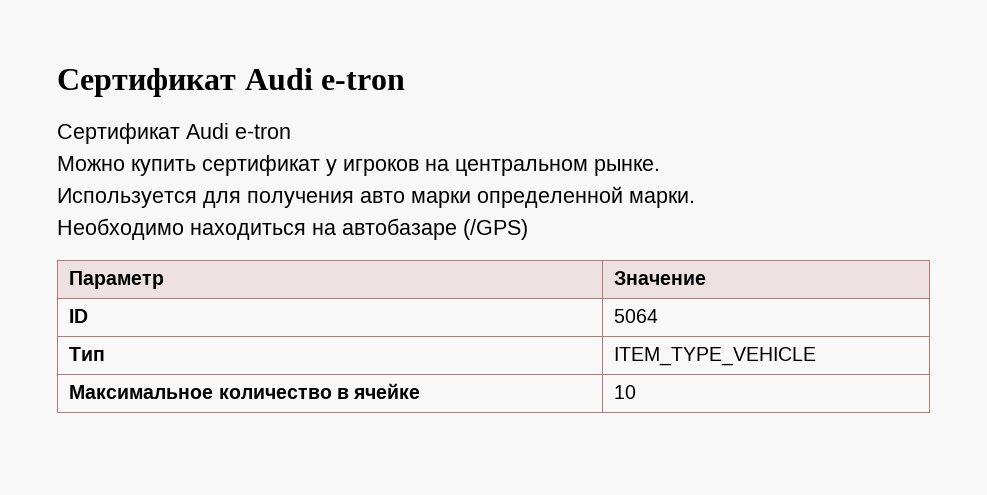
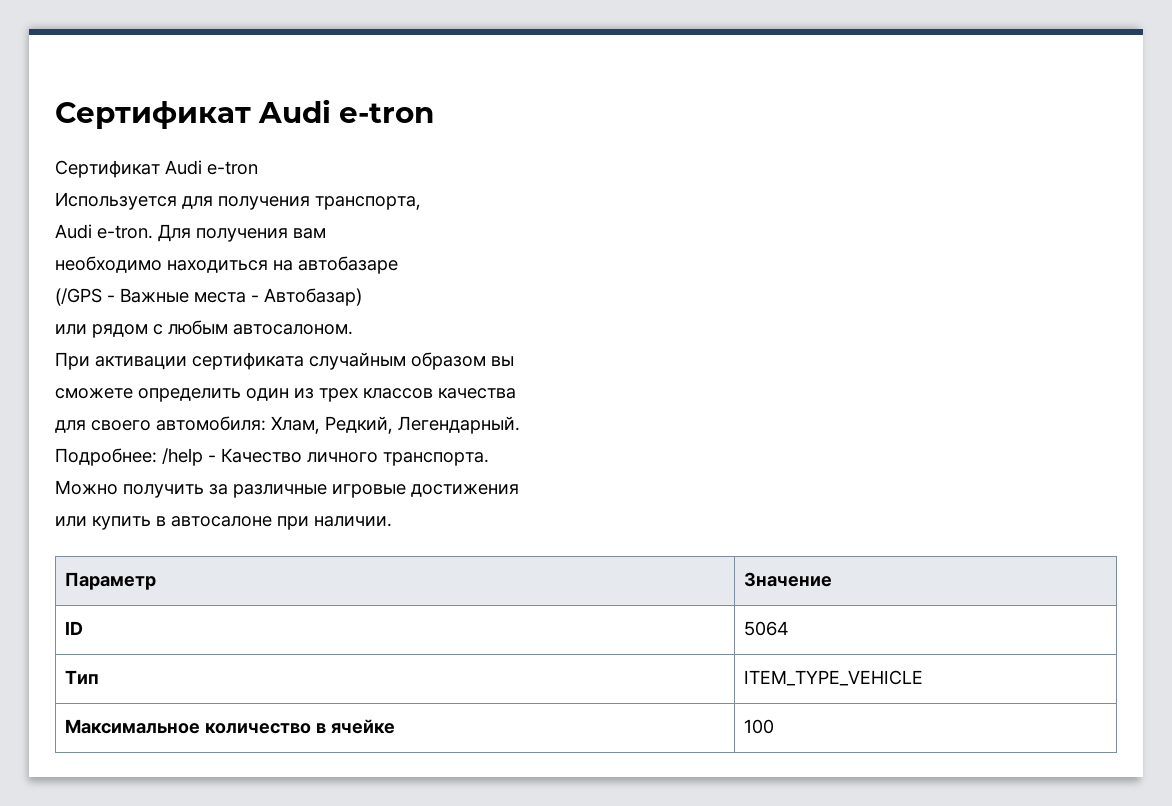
[57,155,660,176] [57,186,695,208] [57,218,528,240] Можно купить сертификат у игроков на центральном рынке. // Используется для получения авто марки определенной марки. // Необходимо находиться на автобазаре (/GPS) -> [55,192,421,210] [55,224,326,242] [55,256,398,274] [55,288,362,306] [55,320,353,338] [55,352,514,370] [55,388,516,402] [55,416,520,434] [55,448,489,466] [55,480,519,498] [55,516,392,530] Используется для получения транспорта, // Audi e-tron. Для получения вам // необходимо находиться на автобазаре // (/GPS - Важные места - Автобазар) // или рядом с любым автосалоном. // При активации сертификата случайным образом вы // сможете определить один из трех классов качества // для своего автомобиля: Хлам, Редкий, Легендарный. // Подробнее: /help - Качество личного транспорта. // Можно получить за различные игровые достижения // или купить в автосалоне при наличии.
[614,385,637,399] 10 -> [743,719,774,734] 100

